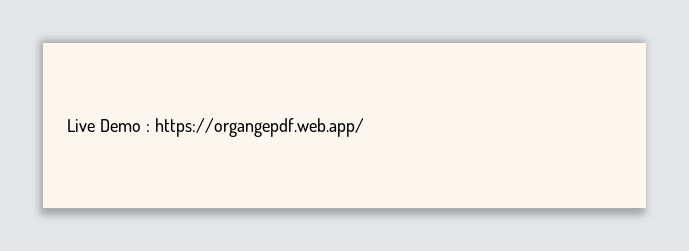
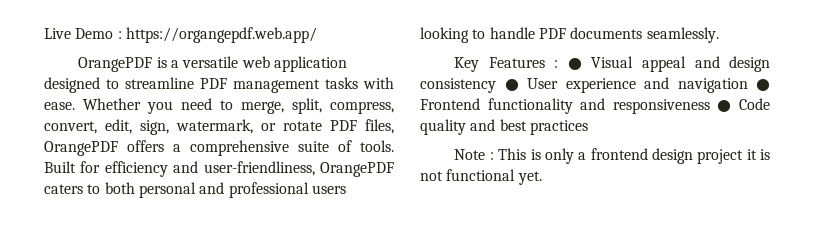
(364, 127) none -> [78,56,348,72] [44,77,394,93] [44,98,394,114] [44,119,394,135] [44,140,394,156] [44,161,395,177] [44,182,346,198] [420,27,719,43] [454,56,770,72] [420,77,770,93] [420,98,770,114] [420,119,588,135] [454,148,770,164] [420,169,542,185] // OrangePDF is a versatile web application designed to streamline PDF management tasks with ease. Whether you need to merge, split, compress, convert, edit, sign, watermark, or rotate PDF files, OrangePDF offers a comprehensive suite of tools. Built for efficiency and user-friendliness, OrangePDF caters to both personal and professional users looking to handle PDF documents seamlessly. // Key Features : ● Visual appeal and design consistency ● User experience and navigation ● Frontend functionality and responsiveness ● Code quality and best practices // Note : This is only a frontend design project it is not functional yet.

